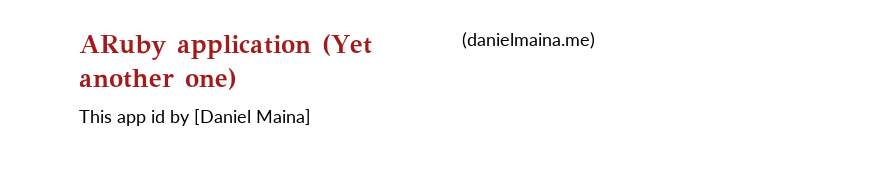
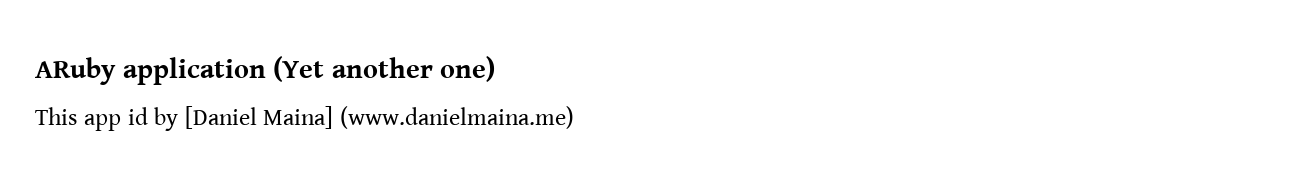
[462,32,595,49] (danielmaina.me) -> [339,106,574,129] (www.danielmaina.me)

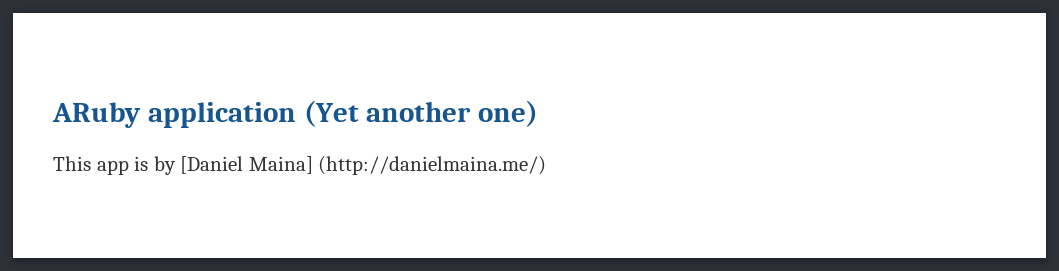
[127,107,148,125] id -> [134,156,149,171] is
[339,106,574,129] (www.danielmaina.me) -> [318,156,547,175] (http://danielmaina.me/)

